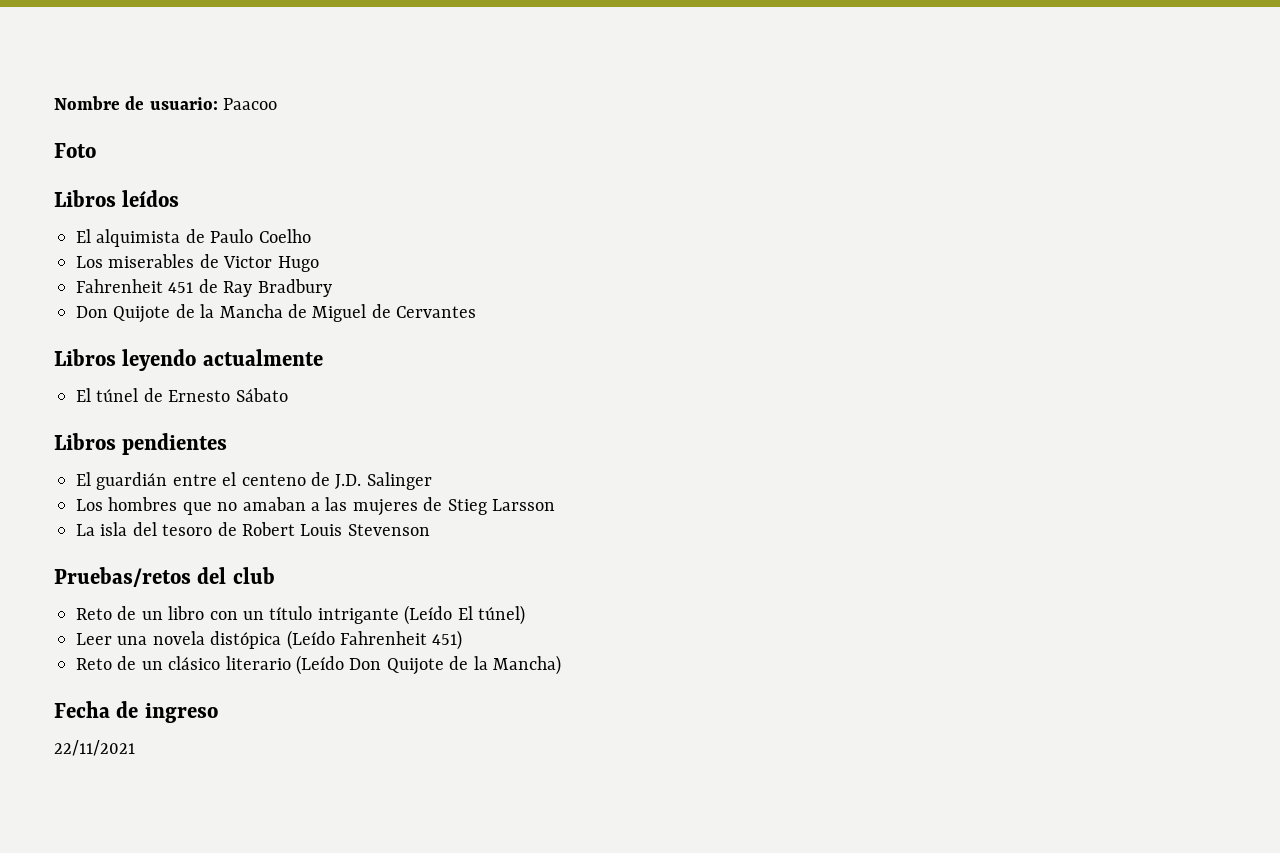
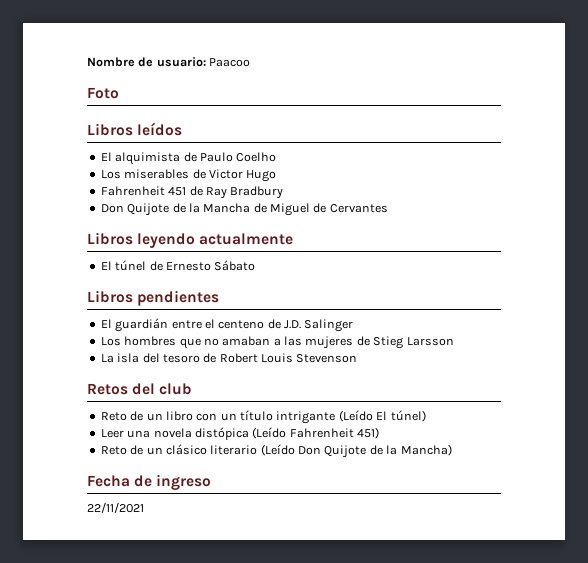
[54,567,191,587] Pruebas/retos -> [87,383,128,395] Retos

